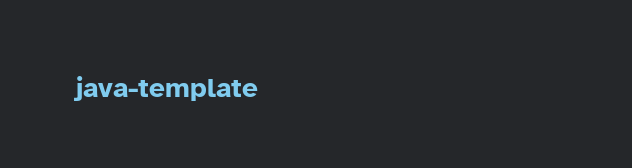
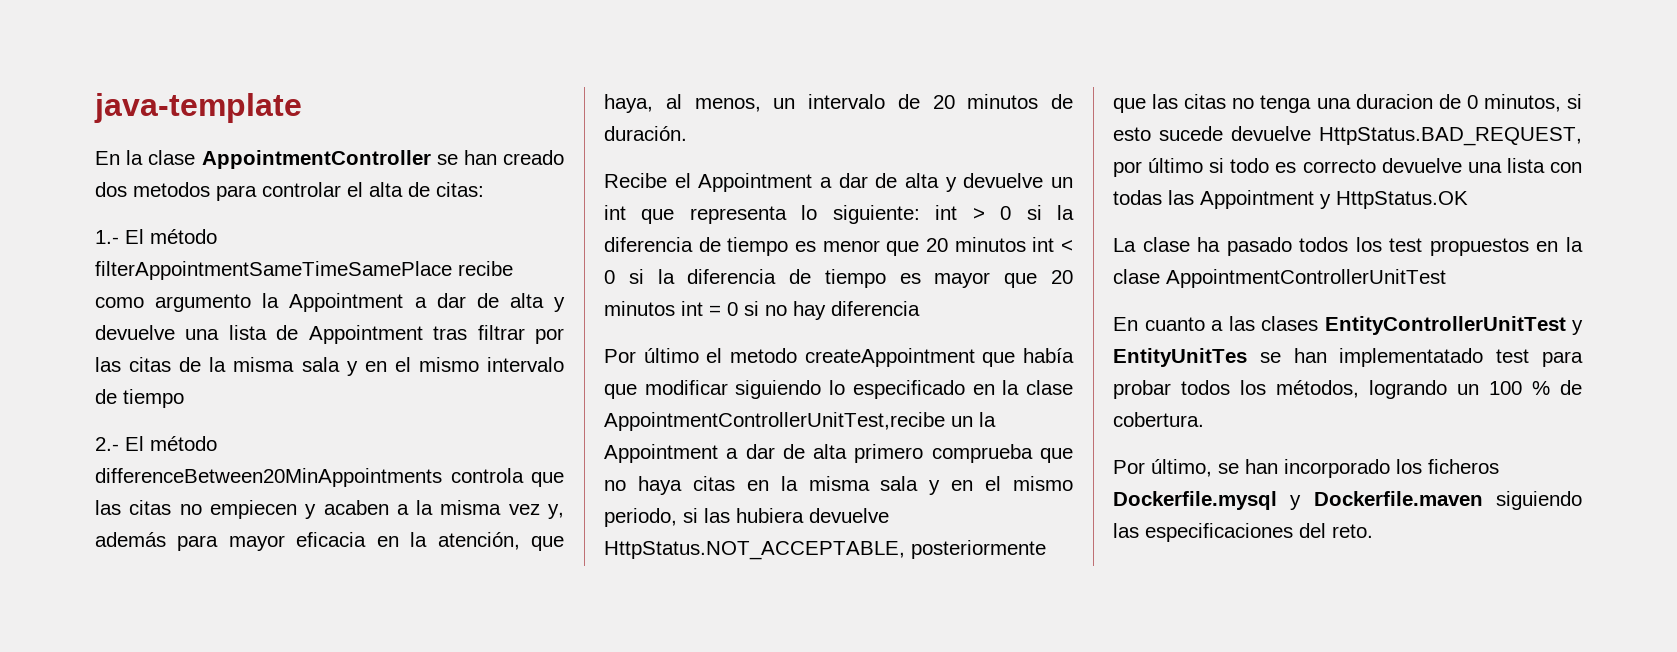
(258, 88) none -> [95,150,564,169] [95,182,484,201] [95,229,217,244] [95,261,513,280] [95,293,565,312] [95,325,564,344] [95,357,564,376] [95,389,184,408] [95,436,217,451] [95,468,564,487] [95,500,564,519] [95,532,564,551] [604,94,1073,113] [604,126,687,141] [604,173,1073,192] [604,205,1074,224] [604,237,1073,256] [604,269,1073,288] [604,301,920,320] [604,348,1074,367] [604,380,1073,399] [604,412,996,431] [604,444,1073,463] [604,476,1073,495] [604,508,889,527] [604,540,1046,560] [1113,94,1582,113] [1113,126,1582,146] [1113,158,1582,177] [1113,190,1468,209] [1113,237,1583,256] [1113,269,1446,288] [1113,316,1583,335] [1113,348,1583,367] [1113,380,1582,399] [1113,412,1204,427] [1113,459,1499,478] [1113,491,1582,510] [1113,523,1373,542] // En la clase AppointmentController se han creado dos metodos para controlar el alta de citas: // 1.- El método filterAppointmentSameTimeSamePlace recibe como argumento la Appointment a dar de alta y devuelve una lista de Appointment tras filtrar por las citas de la misma sala y en el mismo intervalo de tiempo // 2.- El método differenceBetween20MinAppointments controla que las citas no empiecen y acaben a la misma vez y, además para mayor eficacia en la atención, que haya, al menos, un intervalo de 20 minutos de duración. // Recibe el Appointment a dar de alta y devuelve un int que representa lo siguiente: int > 0 si la diferencia de tiempo es menor que 20 minutos int < 0 si la diferencia de tiempo es mayor que 20 minutos int = 0 si no hay diferencia // Por último el metodo createAppointment que había que modificar siguiendo lo especificado en la clase AppointmentControllerUnitTest,recibe un la Appointment a dar de alta primero comprueba que no haya citas en la misma sala y en el mismo periodo, si las hubiera devuelve HttpStatus.NOT_ACCEPTABLE, posteriormente que las citas no tenga una duracion de 0 minutos, si esto sucede devuelve HttpStatus.BAD_REQUEST, por último si todo es correcto devuelve una lista con todas las Appointment y HttpStatus.OK // La clase ha pasado todos los test propuestos en la clase AppointmentControllerUnitTest // En cuanto a las clases EntityControllerUnitTest y EntityUnitTes se han implementatado test para probar todos los métodos, logrando un 100 % de cobertura. // Por último, se han incorporado los ficheros Dockerfile.mysql y Dockerfile.maven siguiendo las especificaciones del reto.

